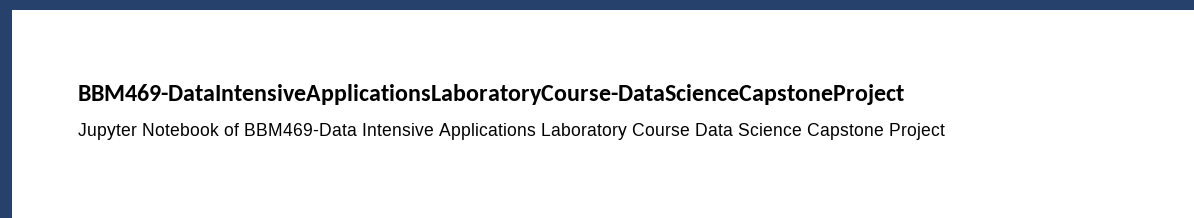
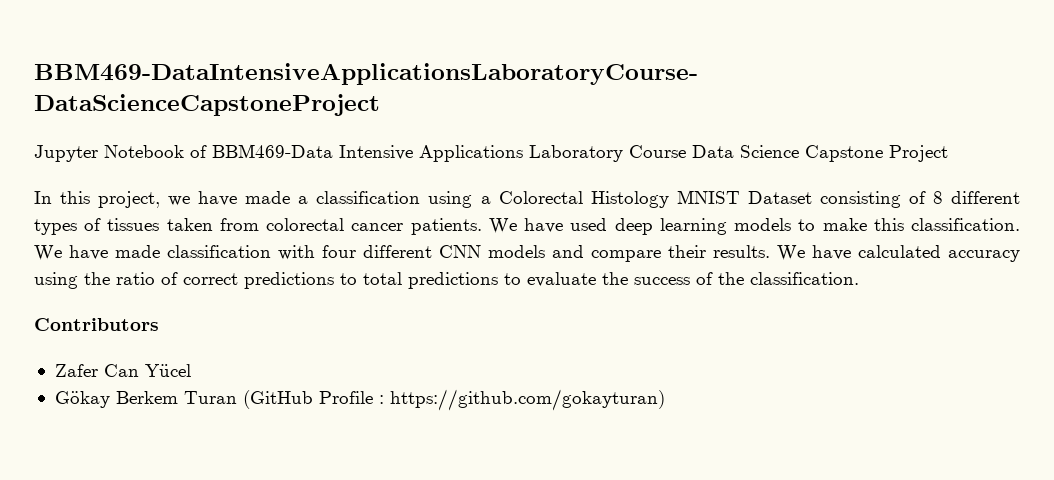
(945, 131) none -> [34,190,1020,208] [34,218,1021,235] [34,245,1020,262] [34,272,859,289] [34,318,159,331] [54,364,191,377] [54,389,665,411] // In this project, we have made a classification using a Colorectal Histology MNIST Dataset consisting of 8 different types of tissues taken from colorectal cancer patients. We have used deep learning models to make this classification. We have made classification with four different CNN models and compare their results. We have calculated accuracy using the ratio of correct predictions to total predictions to evaluate the success of the classification. // Contributors // Zafer Can Yücel // Gökay Berkem Turan (GitHub Profile : https://github.com/gokayturan)

